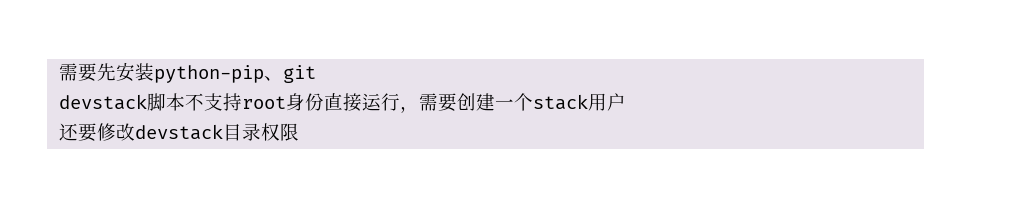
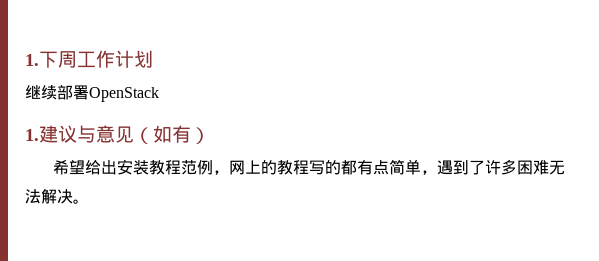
[58,62,316,83] [58,93,626,113] [58,123,299,142] 需要先安装python-pip、git // devstack脚本不支持root身份直接运行，需要创建一个stack用户 // 还要修改devstack目录权限 -> [25,50,153,68] [25,85,159,102] [25,125,210,144] [52,159,565,175] [25,189,89,204] 1.下周工作计划 // 继续部署OpenStack // 1.建议与意见（如有） // 希望给出安装教程范例，网上的教程写的都有点简单，遇到了许多困难无法解决。

